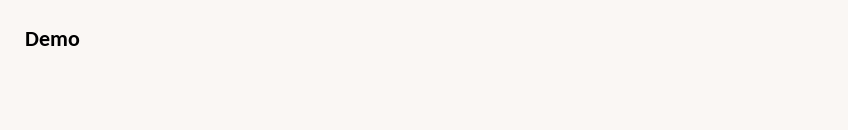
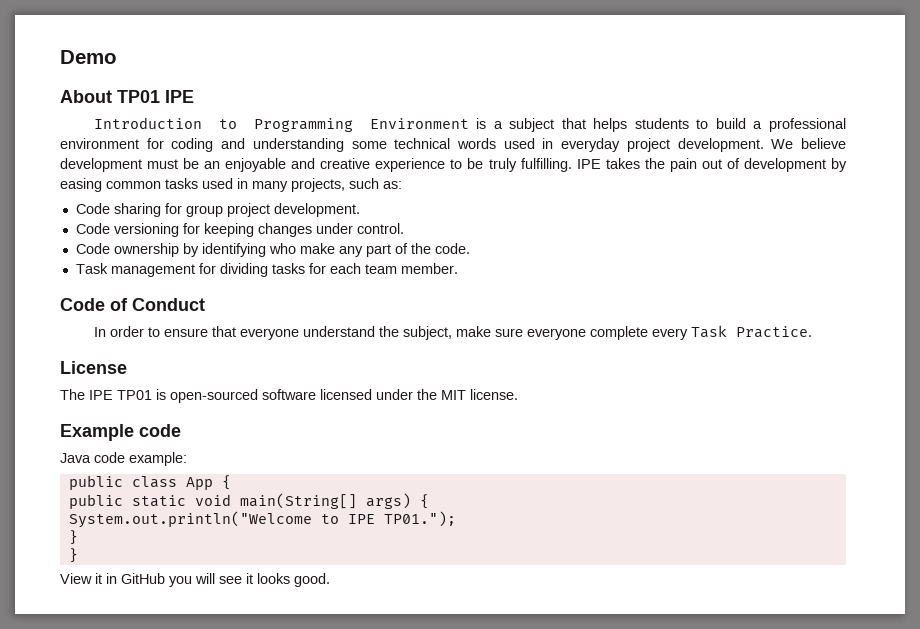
(80, 39) none -> [60,90,194,103] [93,117,847,132] [60,138,846,152] [60,158,848,172] [60,178,402,192] [75,203,360,217] [75,223,404,237] [75,243,470,257] [75,263,458,277] [60,298,205,311] [93,325,812,340] [60,361,127,374] [60,389,518,403] [60,424,181,441] [60,452,187,466] [68,475,231,490] [68,493,429,509] [68,511,456,528] [68,530,78,545] [68,548,78,563] [60,573,330,587] // About TP01 IPE // Introduction to Programming Environment is a subject that helps students to build a professional environment for coding and understanding some technical words used in everyday project development. We believe development must be an enjoyable and creative experience to be truly fulfilling. IPE takes the pain out of development by easing common tasks used in many projects, such as: // Code sharing for group project development. // Code versioning for keeping changes under control. // Code ownership by identifying who make any part of the code. // Task management for dividing tasks for each team member. // Code of Conduct // In order to ensure that everyone understand the subject, make sure everyone complete every Task Practice. // License // The IPE TP01 is open-sourced software licensed under the MIT license. // Example code // Java code example: // public class App { // public static void main(String[] args) { // System.out.println("Welcome to IPE TP01."); // } // } // View it in GitHub you will see it looks good.

